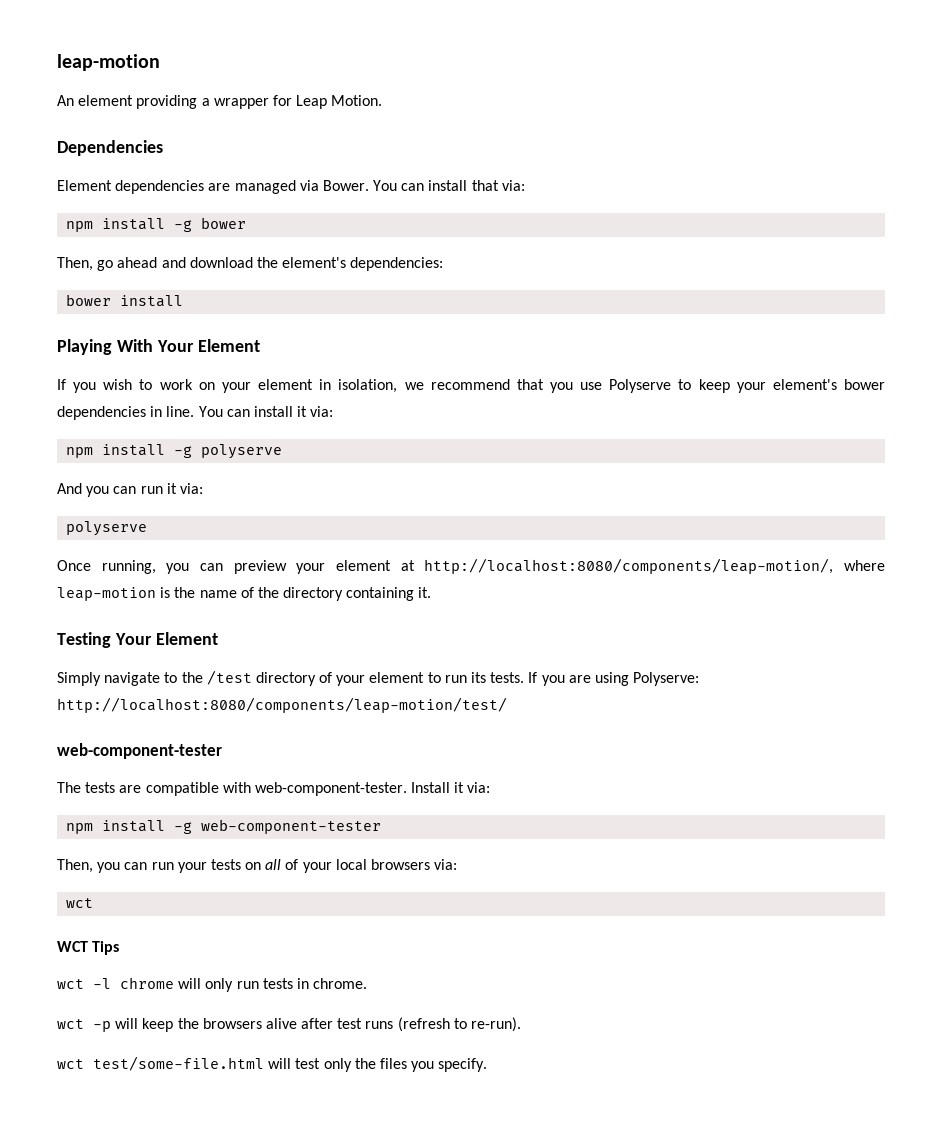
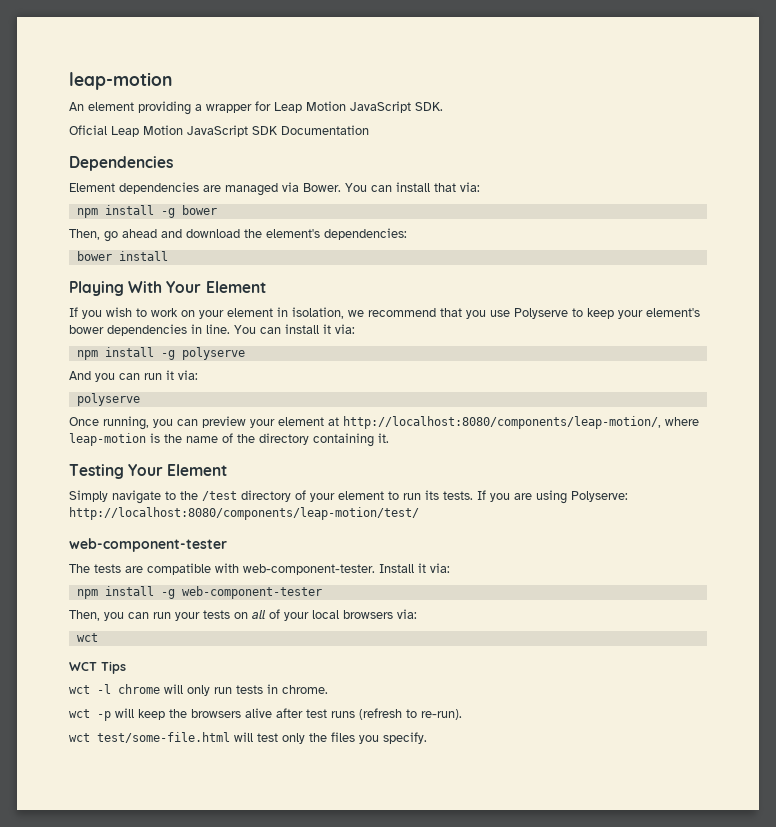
[331,95,383,106] Motion. -> [306,101,443,113] [69,125,369,137] Motion JavaScript SDK. // Oficial Leap Motion JavaScript SDK Documentation

